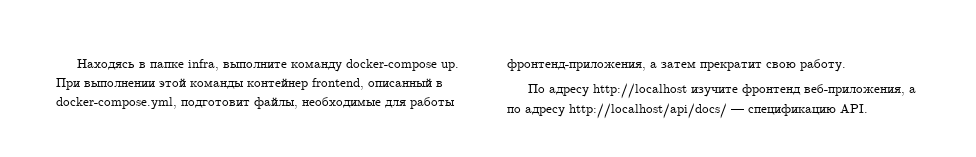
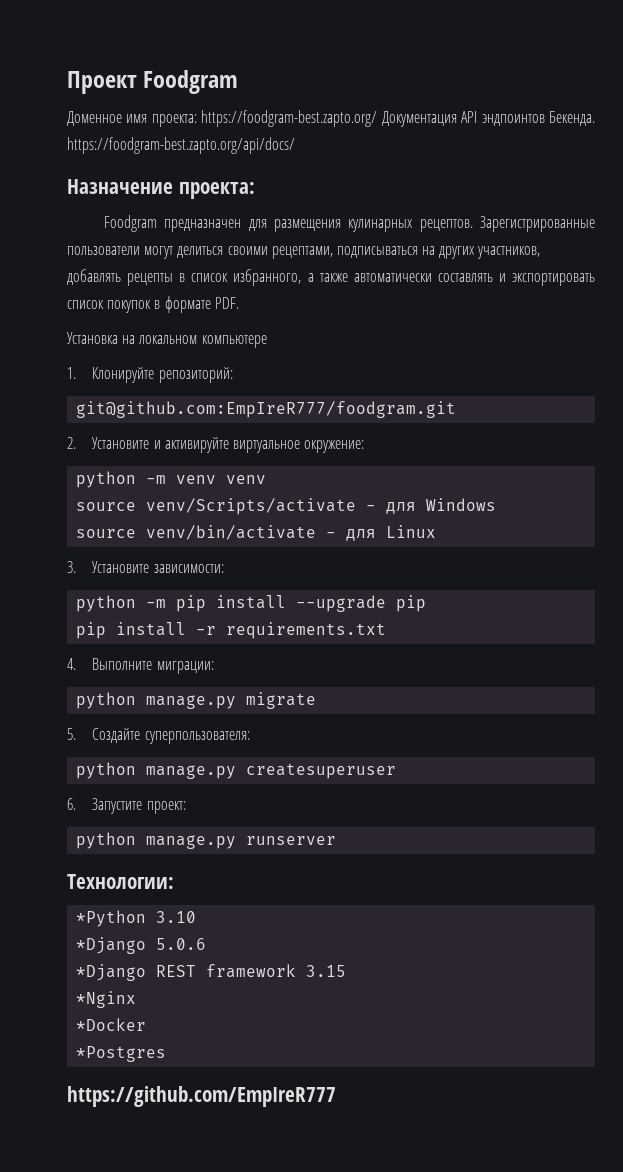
[76,59,459,72] [56,78,443,90] [56,97,455,109] [507,59,846,72] [527,83,916,99] [507,103,868,119] Находясь в папке infra, выполните команду docker-compose up. При выполнении этой команды контейнер frontend, описанный в docker-compose.yml, подготовит файлы, необходимые для работы фронтенд-приложения, а затем прекратит свою работу. // По адресу http://localhost изучите фронтенд веб-приложения, а по адресу http://localhost/api/docs/ — спецификацию API. -> [67,70,239,94] [67,110,595,127] [67,137,295,154] [67,179,255,199] [103,215,595,232] [67,246,541,259] [67,269,595,286] [67,296,239,313] [67,332,267,348] [67,367,233,383] [76,401,457,418] [67,437,365,453] [76,471,267,488] [76,498,497,515] [76,525,437,541] [67,561,224,573] [76,595,427,612] [76,622,387,639] [67,658,214,674] [76,692,317,709] [67,728,250,744] [76,762,397,779] [67,798,186,814] [76,832,337,849] [67,874,174,889] [76,910,197,927] [76,937,207,954] [76,964,347,981] [76,991,137,1008] [76,1018,147,1031] [76,1046,167,1062] [67,1086,336,1107] Проект Foodgram // Доменное имя проекта: https://foodgram-best.zapto.org/ Документация API эндпоинтов Бекенда. https://foodgram-best.zapto.org/api/docs/ // Назначение проекта: // Foodgram предназначен для размещения кулинарных рецептов. Зарегистрированные пользователи могут делиться своими рецептами, подписываться на других участников, добавлять рецепты в список избранного, а также автоматически составлять и экспортировать список покупок в формате PDF. // Установка на локальном компьютере // 1. Клонируйте репозиторий: // git@github.com:EmpIreR777/foodgram.git // 2. Установите и активируйте виртуальное окружение: // python -m venv venv // source venv/Scripts/activate - для Windows // source venv/bin/activate - для Linux // 3. Установите зависимости: // python -m pip install --upgrade pip // pip install -r requirements.txt // 4. Выполните миграции: // python manage.py migrate // 5. Создайте суперпользователя: // python manage.py createsuperuser // 6. Запустите проект: // python manage.py runserver // Технологии: // *Python 3.10 // *Django 5.0.6 // *Django REST framework 3.15 // *Nginx // *Docker // *Postgres // https://github.com/EmpIreR777

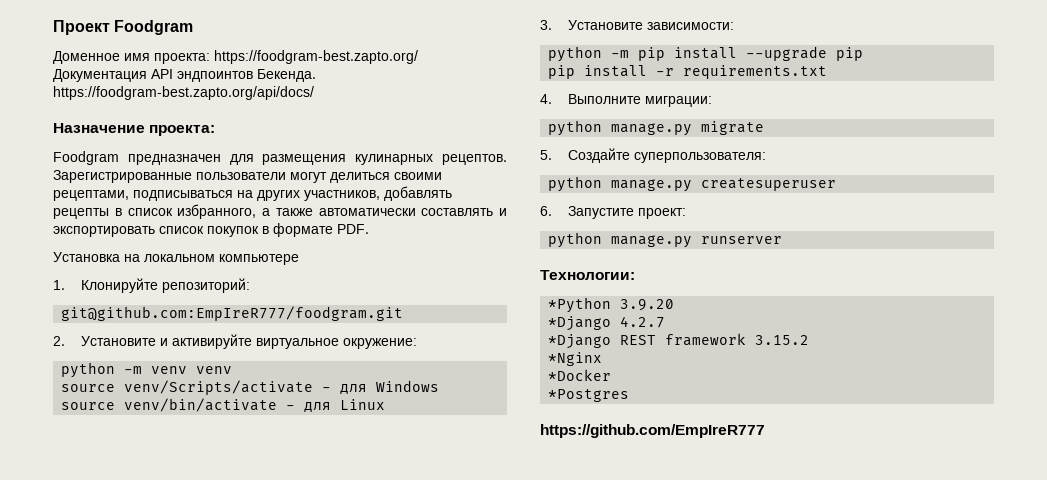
[156,911,197,923] [76,937,207,954] 3.10 // *Django 5.0.6 -> [620,299,675,311] [548,316,666,331] 3.9.20 // *Django 4.2.7
[306,965,347,977] 3.15 -> [755,335,810,345] 3.15.2

